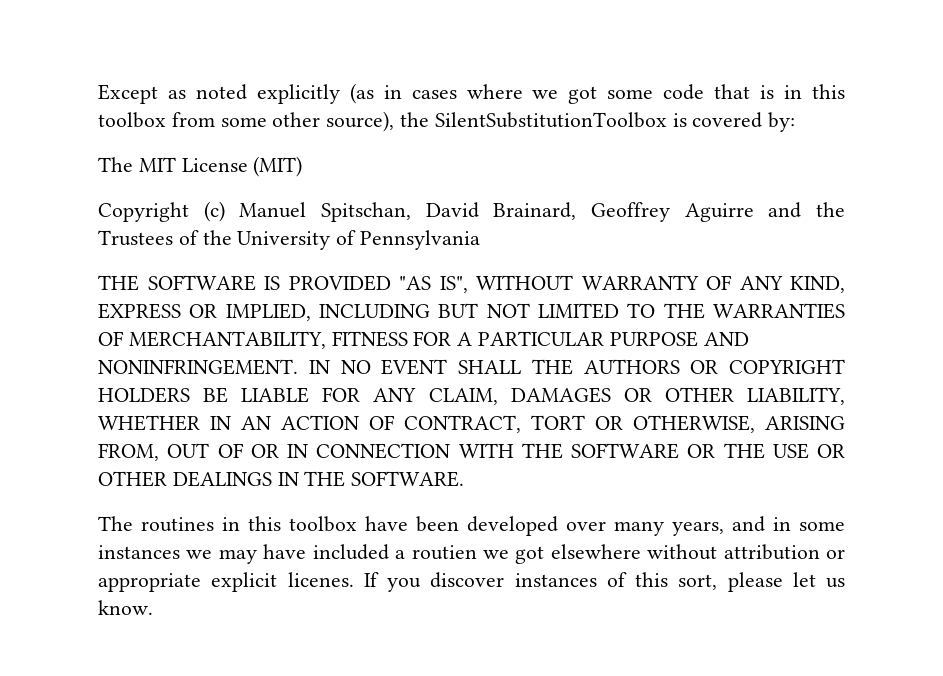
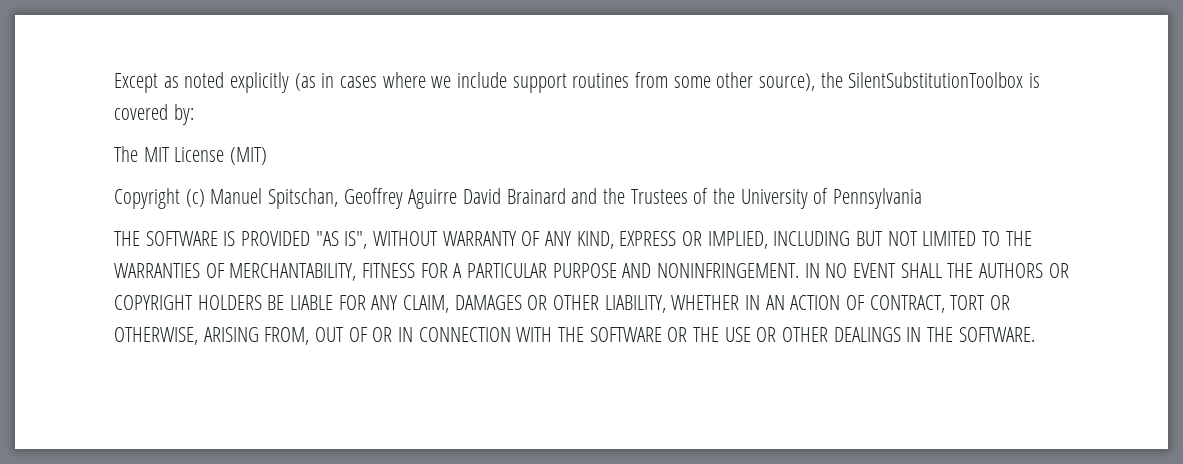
[568,84,845,104] [98,112,166,128] got some code that is in this toolbox -> [457,72,630,93] include support routines
[425,202,754,222] David Brainard, Geoffrey Aguirre -> [343,188,566,209] Geoffrey Aguirre David Brainard
[98,516,845,536] [98,544,845,564] [98,572,845,592] [98,600,153,615] // The routines in this toolbox have been developed over many years, and in some instances we may have included a routien we got elsewhere without attribution or appropriate explicit licenes. If you discover instances of this sort, please let us know. -> (1035, 334) none

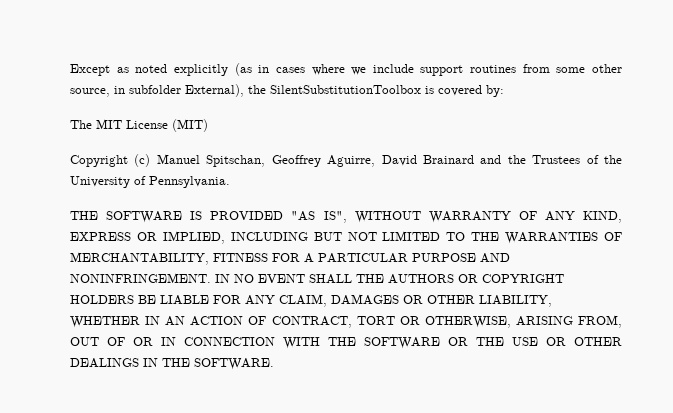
[759,73,816,91] source), -> [70,84,244,97] source, in subfolder External),
[408,189,458,209] Aguirre -> [327,155,376,167] Aguirre,
[833,188,923,209] Pennsylvania -> [149,176,230,188] Pennsylvania.

